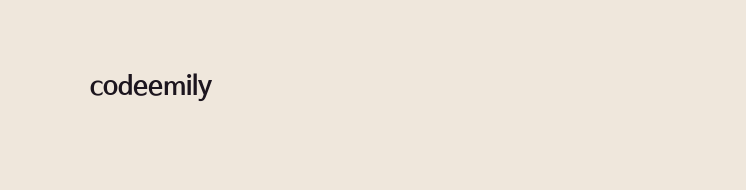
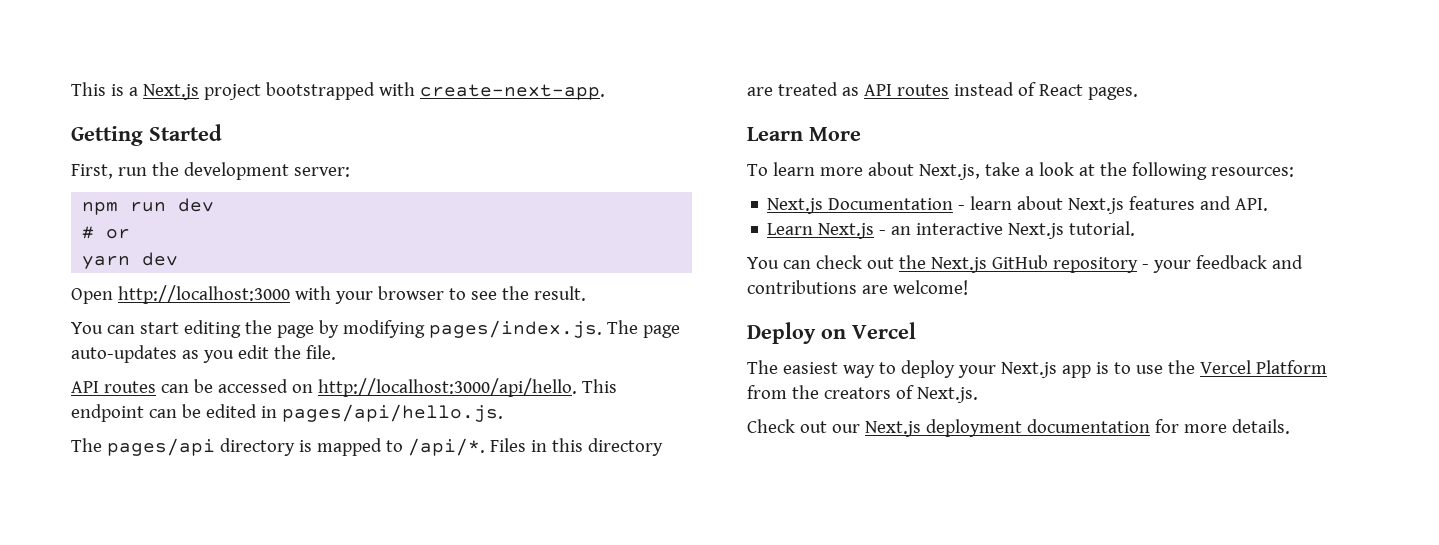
[90,73,213,102] codeemily -> [71,82,605,100] [71,124,222,146] [71,162,350,180] [82,198,215,215] [82,226,131,239] [82,252,179,269] [71,285,586,304] [71,320,680,338] [71,345,336,363] [71,378,617,397] [71,404,503,422] [71,438,663,456] [747,82,1138,100] [747,127,861,141] [747,162,1294,180] [767,196,1269,214] [767,221,1136,239] [747,255,1303,273] [747,280,968,295] [747,322,916,344] [747,360,1327,378] [747,385,978,403] [747,419,1290,437] This is a Next.js project bootstrapped with create-next-app. // Getting Started // First, run the development server: // npm run dev // # or // yarn dev // Open http://localhost:3000 with your browser to see the result. // You can start editing the page by modifying pages/index.js. The page auto-updates as you edit the file. // API routes can be accessed on http://localhost:3000/api/hello. This endpoint can be edited in pages/api/hello.js. // The pages/api directory is mapped to /api/*. Files in this directory are treated as API routes instead of React pages. // Learn More // To learn more about Next.js, take a look at the following resources: // Next.js Documentation - learn about Next.js features and API. // Learn Next.js - an interactive Next.js tutorial. // You can check out the Next.js GitHub repository - your feedback and contributions are welcome! // Deploy on Vercel // The easiest way to deploy your Next.js app is to use the Vercel Platform from the creators of Next.js. // Check out our Next.js deployment documentation for more details.

